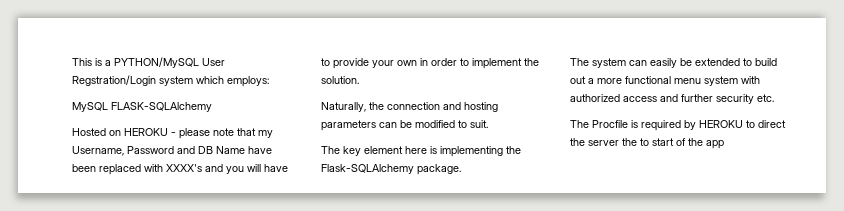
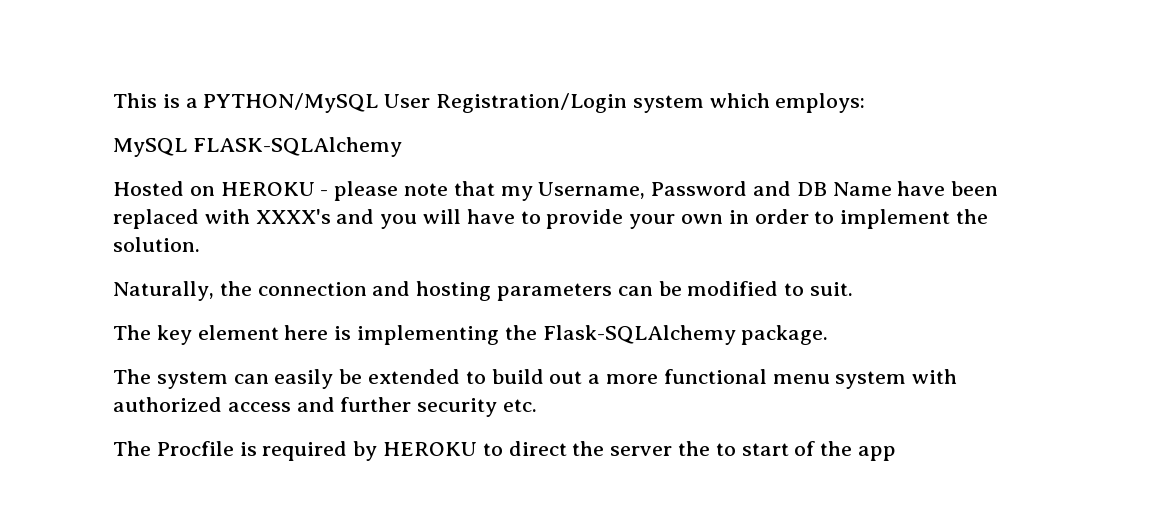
[72,75,156,86] Regstration/Login -> [436,93,628,113] Registration/Login

